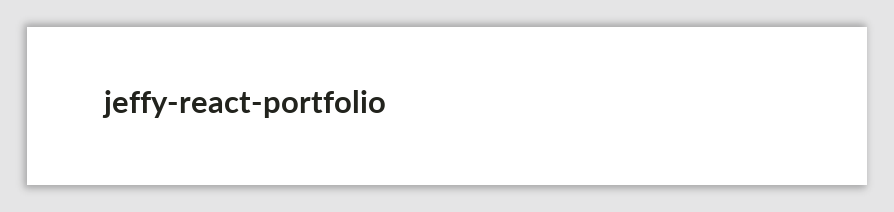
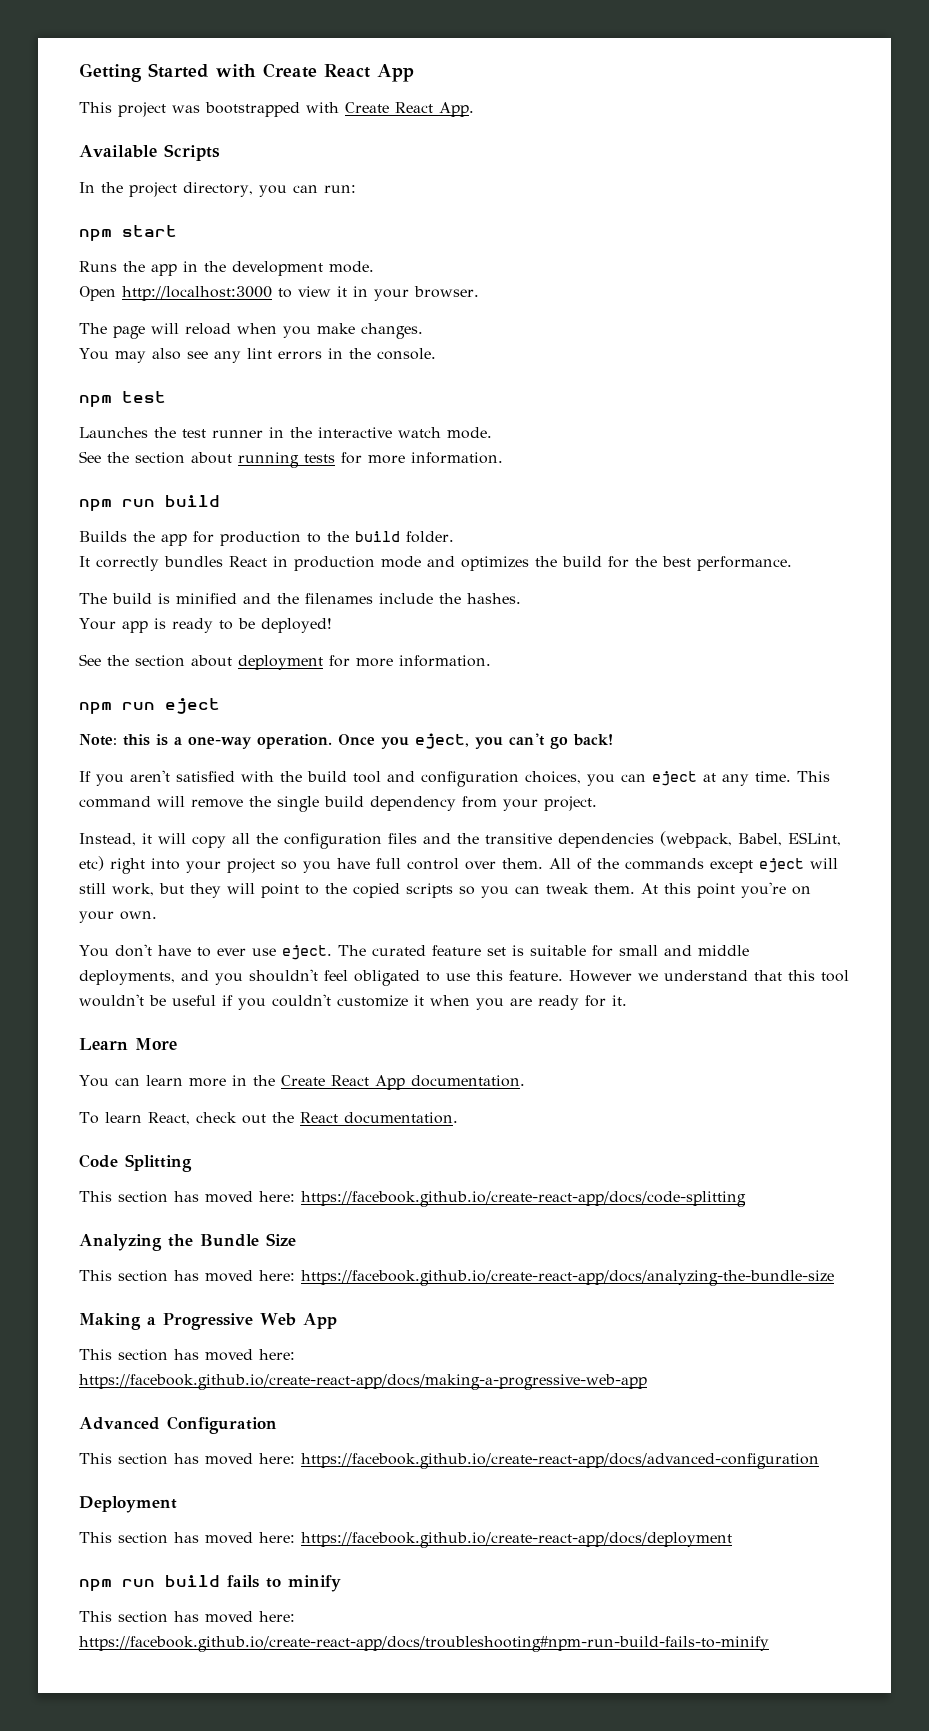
[102,90,386,118] jeffy-react-portfolio -> [79,63,414,82] [79,102,474,117] [79,144,220,161] [79,182,356,197] [79,225,177,241] [79,261,374,276] [79,286,479,301] [79,323,423,339] [79,348,436,363] [79,391,166,407] [79,427,492,439] [79,451,503,468] [79,495,220,511] [79,531,454,546] [79,556,792,571] [79,593,521,604] [79,618,332,633] [79,654,491,670] [79,698,220,714] [79,733,613,749] [79,770,830,787] [79,796,597,812] [79,831,841,849] [79,856,838,874] [79,882,811,898] [79,911,157,923] [79,944,749,960] [79,969,849,986] [79,994,627,1010] [79,1038,177,1050] [79,1075,525,1090] [79,1112,458,1125] [79,1154,192,1172] [79,1191,746,1207] [79,1233,296,1251] [79,1270,834,1286] [79,1313,337,1330] [79,1349,295,1361] [79,1374,647,1390] [79,1416,277,1434] [79,1453,819,1469] [79,1496,177,1513] [79,1532,732,1548] [79,1575,341,1592] [79,1611,295,1623] [79,1636,769,1652] Getting Started with Create React App // This project was bootstrapped with Create React App. // Available Scripts // In the project directory, you can run: // npm start // Runs the app in the development mode. // Open http://localhost:3000 to view it in your browser. // The page will reload when you make changes. // You may also see any lint errors in the console. // npm test // Launches the test runner in the interactive watch mode. // See the section about running tests for more information. // npm run build // Builds the app for production to the build folder. // It correctly bundles React in production mode and optimizes the build for the best performance. // The build is minified and the filenames include the hashes. // Your app is ready to be deployed! // See the section about deployment for more information. // npm run eject // Note: this is a one-way operation. Once you eject, you can't go back! // If you aren't satisfied with the build tool and configuration choices, you can eject at any time. This command will remove the single build dependency from your project. // Instead, it will copy all the configuration files and the transitive dependencies (webpack, Babel, ESLint, etc) right into your project so you have full control over them. All of the commands except eject will still work, but they will point to the copied scripts so you can tweak them. At this point you're on your own. // You don't have to ever use eject. The curated feature set is suitable for small and middle deployments, and you shouldn't feel obligated to use this feature. However we understand that this tool wouldn't be useful if you couldn't customize it when you are ready for it. // Learn More // You can learn more in the Create React App documentation. // To learn React, check out the React documentation. // Code Splitting // This section has moved here: https://facebook.github.io/create-react-app/docs/code-splitting // Analyzing the Bundle Size // This section has moved here: https://facebook.github.io/create-react-app/docs/analyzing-the-bundle-size // Making a Progressive Web App // This section has moved here: https://facebook.github.io/create-react-app/docs/making-a-progressive-web-app // Advanced Configuration // This section has moved here: https://facebook.github.io/create-react-app/docs/advanced-configuration // Deployment // This section has moved here: https://facebook.github.io/create-react-app/docs/deployment // npm run build fails to minify // This section has moved here: https://facebook.github.io/create-react-app/docs/troubleshooting#npm-run-build-fails-to-minify

